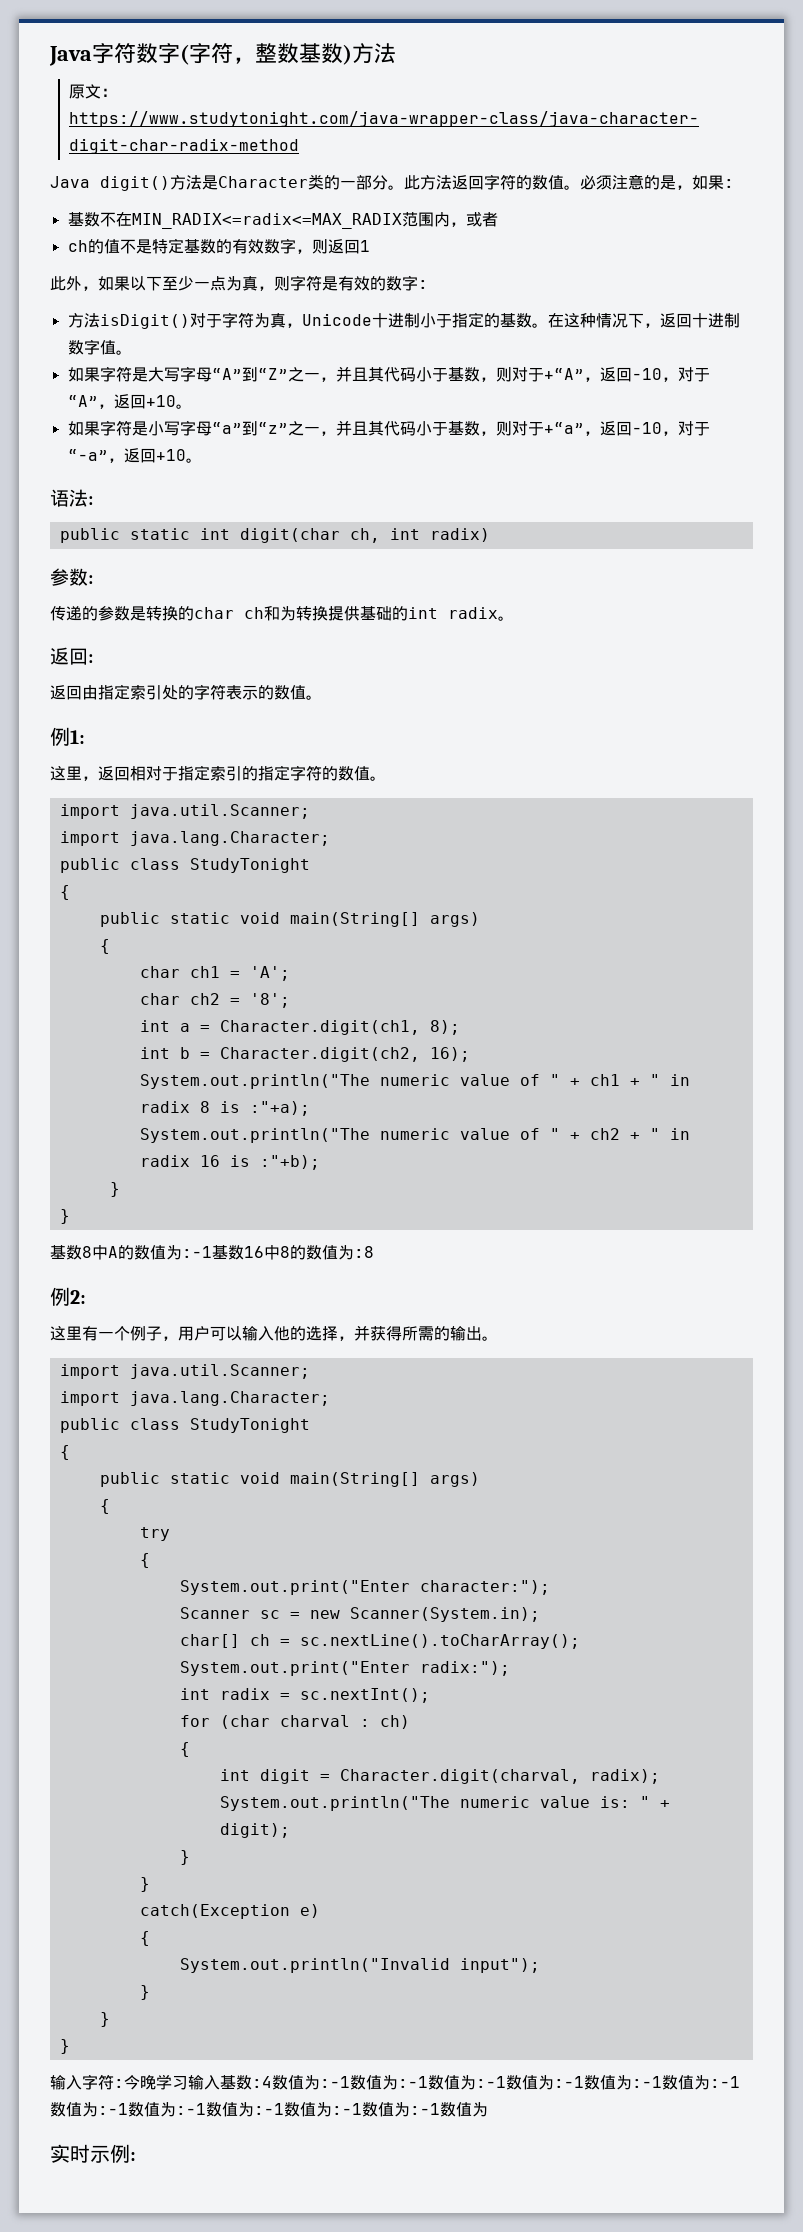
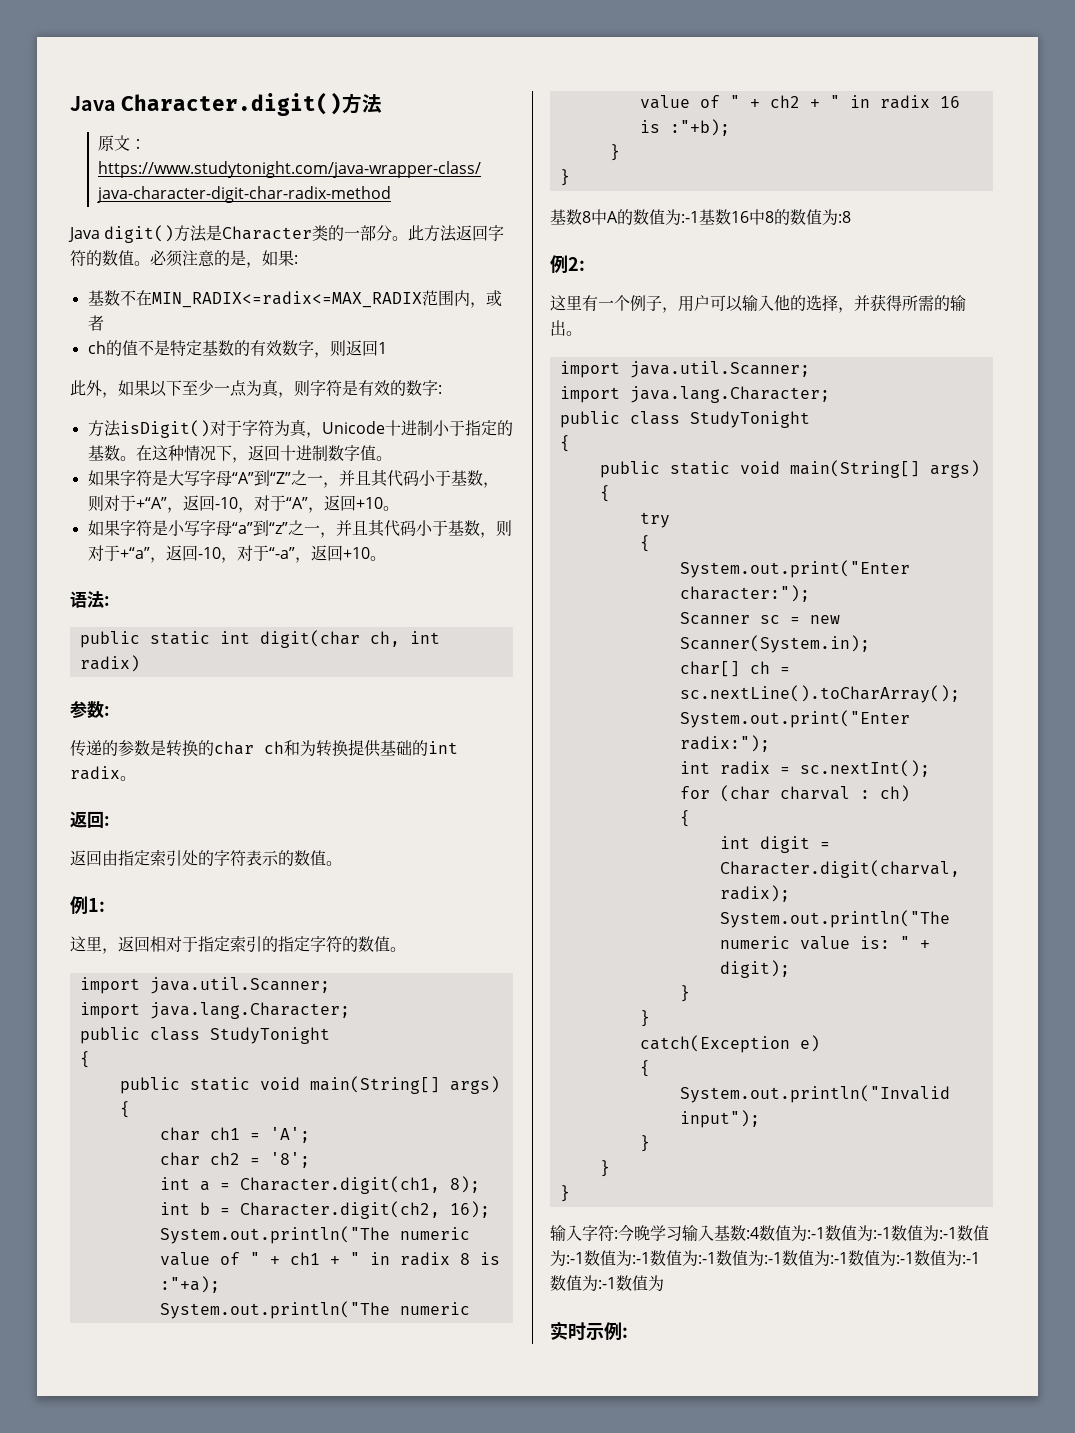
[49,43,352,66] Java字符数字(字符，整数基数) -> [70,92,343,116] Java Character.digit()

